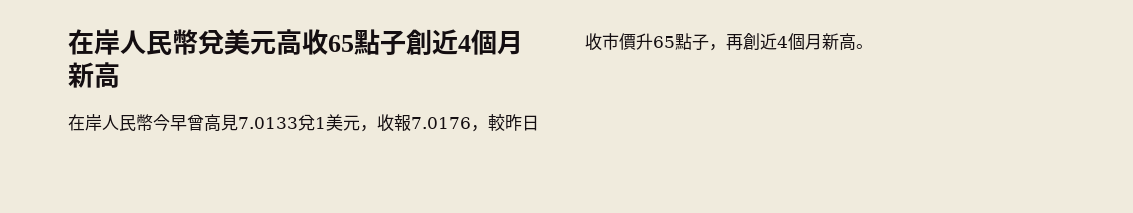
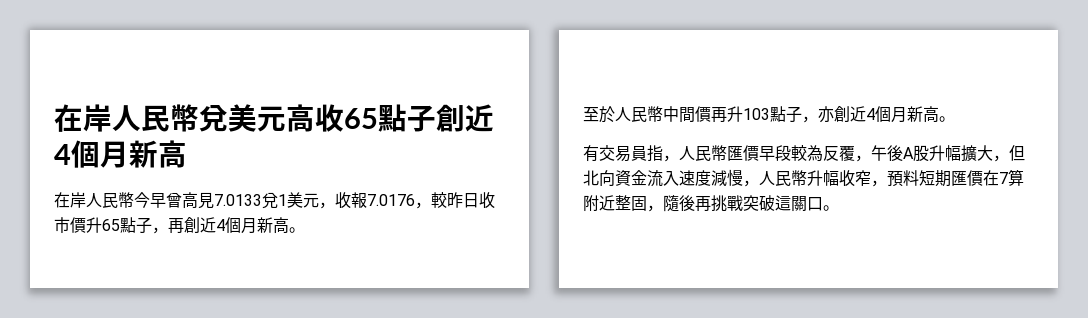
(873, 46) none -> [583,106,955,123] [583,145,1025,162] [583,169,1024,187] [583,195,839,212] // 至於人民幣中間價再升103點子，亦創近4個月新高。 // 有交易員指，人民幣匯價早段較為反覆，午後A股升幅擴大，但北向資金流入速度減慢，人民幣升幅收窄，預料短期匯價在7算附近整固，隨後再挑戰突破這關口。

